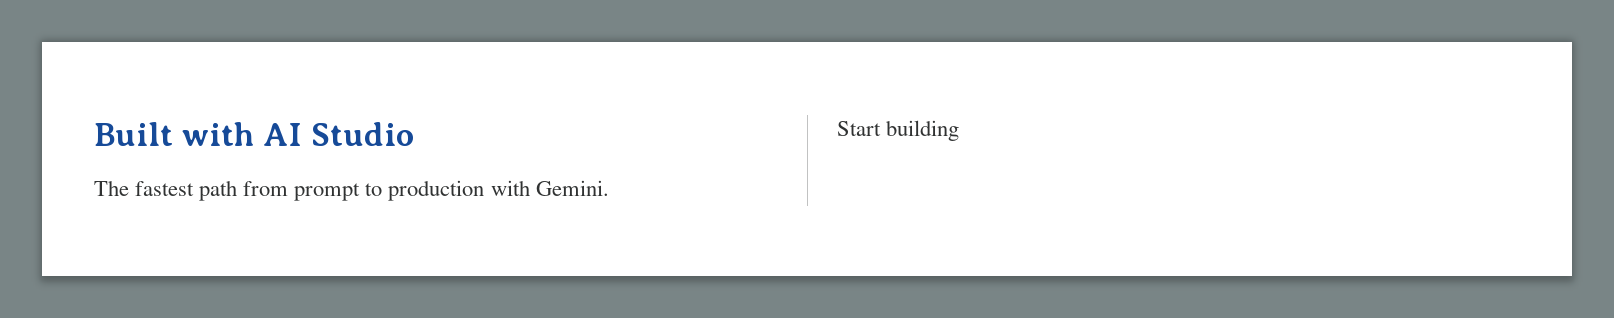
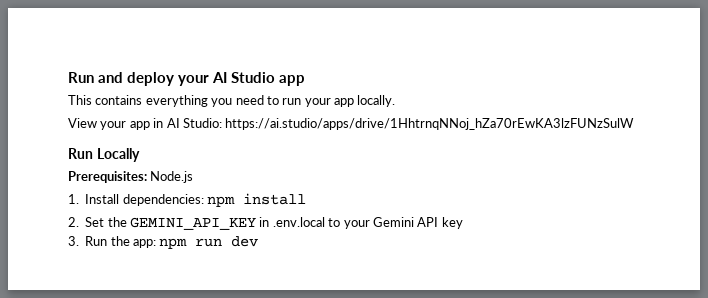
[94,122,415,146] [94,180,609,201] [837,120,960,141] Built with AI Studio // The fastest path from prompt to production with Gemini. // Start building -> [68,72,305,86] [68,95,396,107] [68,118,635,130] [68,148,140,162] [68,171,194,183] [68,193,306,207] [68,217,463,230] [68,236,259,249] Run and deploy your AI Studio app // This contains everything you need to run your app locally. // View your app in AI Studio: https://ai.studio/apps/drive/1HhtrnqNNoj_hZa70rEwKA3lzFUNzSulW // Run Locally // Prerequisites: Node.js // 1. Install dependencies: npm install // 2. Set the GEMINI_API_KEY in .env.local to your Gemini API key // 3. Run the app: npm run dev

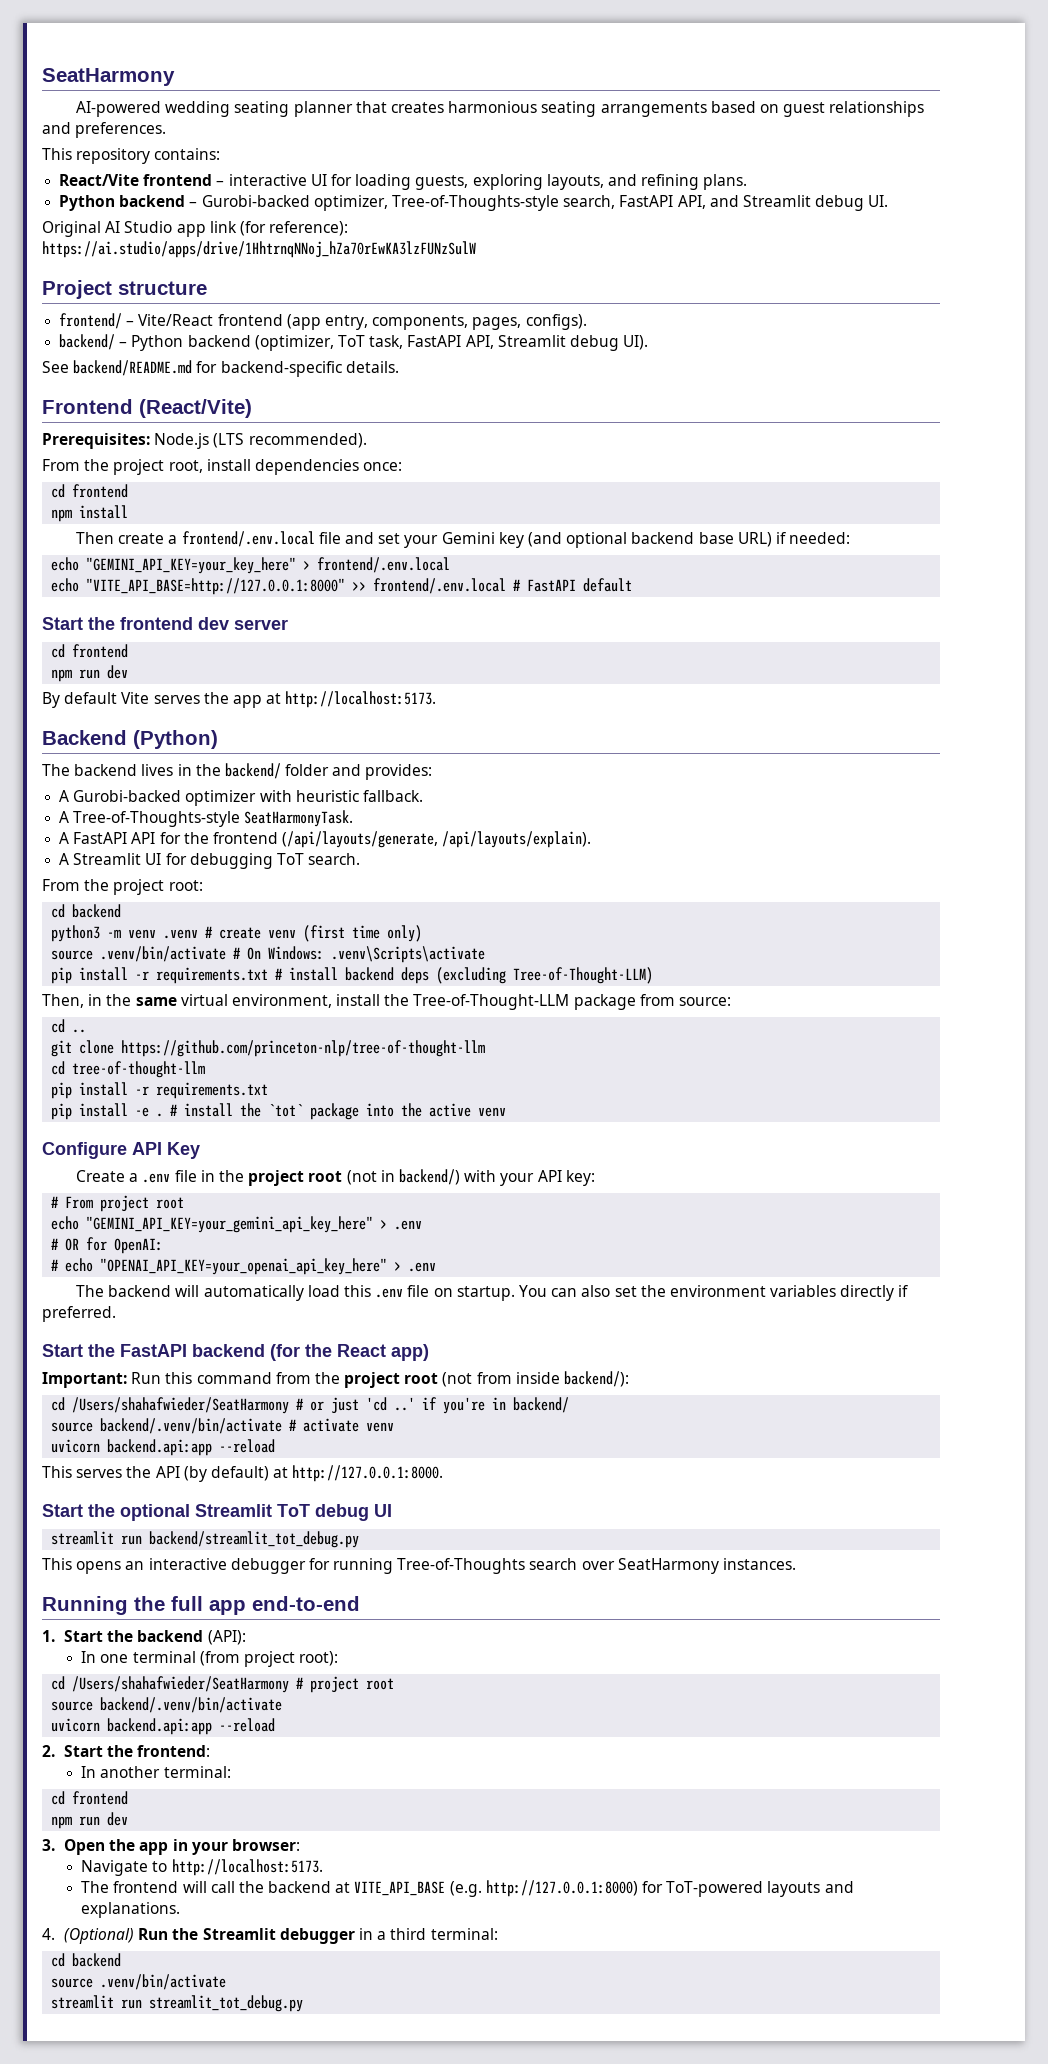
[68,72,305,86] [68,95,396,107] [68,118,635,130] [68,148,140,162] [68,171,194,183] [68,193,306,207] [68,217,341,230] Run and deploy your AI Studio app // This contains everything you need to run your app locally. // View your app in AI Studio: https://ai.studio/apps/drive/1HhtrnqNNoj_hZa70rEwKA3lzFUNzSulW // Run Locally // Prerequisites: Node.js // 1. Install dependencies: npm install // 2. Set the GEMINI_API_KEY in .env.local to -> [42,68,175,86] [76,101,925,117] [42,122,167,138] [42,148,221,164] [59,174,748,190] [59,195,889,211] [42,221,349,237] [42,241,476,258] [42,280,207,299] [59,313,587,330] [59,334,649,351] [42,360,399,377] [42,399,252,418] [42,433,367,449] [42,459,403,475] [51,484,129,498] [51,505,129,522] [76,531,401,547] SeatHarmony // AI-powered wedding seating planner that creates harmonious seating arrangements based on guest relationships and preferences. // This repository contains: // React/Vite frontend – interactive UI for loading guests, exploring layouts, and refining plans. // Python backend – Gurobi-backed optimizer, Tree-of-Thoughts-style search, FastAPI API, and Streamlit debug UI. // Original AI Studio app link (for reference): // https://ai.studio/apps/drive/1HhtrnqNNoj_hZa70rEwKA3lzFUNzSulW // Project structure // frontend/ – Vite/React frontend (app entry, components, pages, configs). // backend/ – Python backend (optimizer, ToT task, FastAPI API, Streamlit debug UI). // See backend/README.md for backend-specific details. // Frontend (React/Vite) // Prerequisites: Node.js (LTS recommended). // From the project root, install dependencies once: // cd frontend // npm install // Then create a frontend/.env.local file and set
[417,217,439,227] API -> (495, 538) none
[68,236,259,249] // 3. Run the app: npm run dev -> [527,532,851,548] [51,557,451,574] [51,578,633,595] [42,617,288,630] [51,644,129,658] [51,665,129,682] [42,691,437,708] [42,730,218,749] [42,763,433,780] [59,790,423,806] [59,810,354,827] [59,831,592,848] [59,853,361,869] [42,879,203,895] [51,904,122,918] [51,925,423,942] [51,946,486,963] [51,967,654,984] [42,994,732,1010] [51,1019,87,1033] [51,1040,486,1057] [51,1061,206,1078] [51,1082,269,1099] [51,1103,507,1120] [42,1142,200,1159] [76,1169,595,1186] [51,1195,185,1212] [51,1216,423,1233] [51,1237,164,1254] [51,1258,437,1275] [76,1285,909,1301] [42,1306,116,1322] [42,1344,429,1361] [42,1371,630,1388] [51,1397,570,1414] [51,1418,395,1434] [51,1439,276,1456] [42,1465,444,1482] [42,1504,392,1521] [51,1531,360,1548] [42,1558,797,1574] [42,1596,360,1615] [42,1630,246,1645] [81,1651,339,1667] [51,1676,395,1693] [51,1697,283,1713] [51,1718,276,1735] [42,1745,211,1757] [81,1766,231,1778] [51,1791,129,1805] [51,1812,129,1829] [42,1839,301,1855] [81,1859,323,1876] [81,1880,854,1897] [81,1902,181,1918] [42,1928,498,1944] [51,1953,122,1967] [51,1974,227,1990] [51,1995,304,2012] (and optional backend base URL) if needed: // echo "GEMINI_API_KEY=your_key_here" > frontend/.env.local // echo "VITE_API_BASE=http://127.0.0.1:8000" >> frontend/.env.local # FastAPI default // Start the frontend dev server // cd frontend // npm run dev // By default Vite serves the app at http://localhost:5173. // Backend (Python) // The backend lives in the backend/ folder and provides: // A Gurobi-backed optimizer with heuristic fallback. // A Tree-of-Thoughts-style SeatHarmonyTask. // A FastAPI API for the frontend (/api/layouts/generate, /api/layouts/explain). // A Streamlit UI for debugging ToT search. // From the project root: // cd backend // python3 -m venv .venv # create venv (first time only) // source .venv/bin/activate # On Windows: .venv\Scripts\activate // pip install -r requirements.txt # install backend deps (excluding Tree-of-Thought-LLM) // Then, in the same virtual environment, install the Tree-of-Thought-LLM package from source: // cd .. // git clone https://github.com/princeton-nlp/tree-of-thought-llm // cd tree-of-thought-llm // pip install -r requirements.txt // pip install -e . # install the `tot` package into the active venv // Configure API Key // Create a .env file in the project root (not in backend/) with your API key: // # From project root // echo "GEMINI_API_KEY=your_gemini_api_key_here" > .env // # OR for OpenAI: // # echo "OPENAI_API_KEY=your_openai_api_key_here" > .env // The backend will automatically load this .env file on startup. You can also set the environment variables directly if preferred. // Start the FastAPI backend (for the React app) // Important: Run this command from the project root (not from inside backend/): // cd /Users/shahafwieder/SeatHarmony # or just 'cd ..' if you're in backend/ // source backend/.venv/bin/activate # activate venv // uvicorn backend.api:app --reload // This serves the API (by default) at http://127.0.0.1:8000. // Start the optional Streamlit ToT debug UI // streamlit run backend/streamlit_tot_debug.py // This opens an interactive debugger for running Tree-of-Thoughts search over SeatHarmony instances. // Running the full app end-to-end // 1. Start the backend (API): // In one terminal (from project root): // cd /Users/shahafwieder/SeatHarmony # project root // source backend/.venv/bin/activate // uvicorn backend.api:app --reload // 2. Start the frontend: // In another terminal: // cd frontend // npm run dev // 3. Open the app in your browser: // Navigate to http://localhost:5173. // The frontend will call the backend at VITE_API_BASE (e.g. http://127.0.0.1:8000) for ToT-powered layouts and explanations. // 4. (Optional) Run the Streamlit debugger in a third terminal: // cd backend // source .venv/bin/activate // streamlit run streamlit_tot_debug.py

